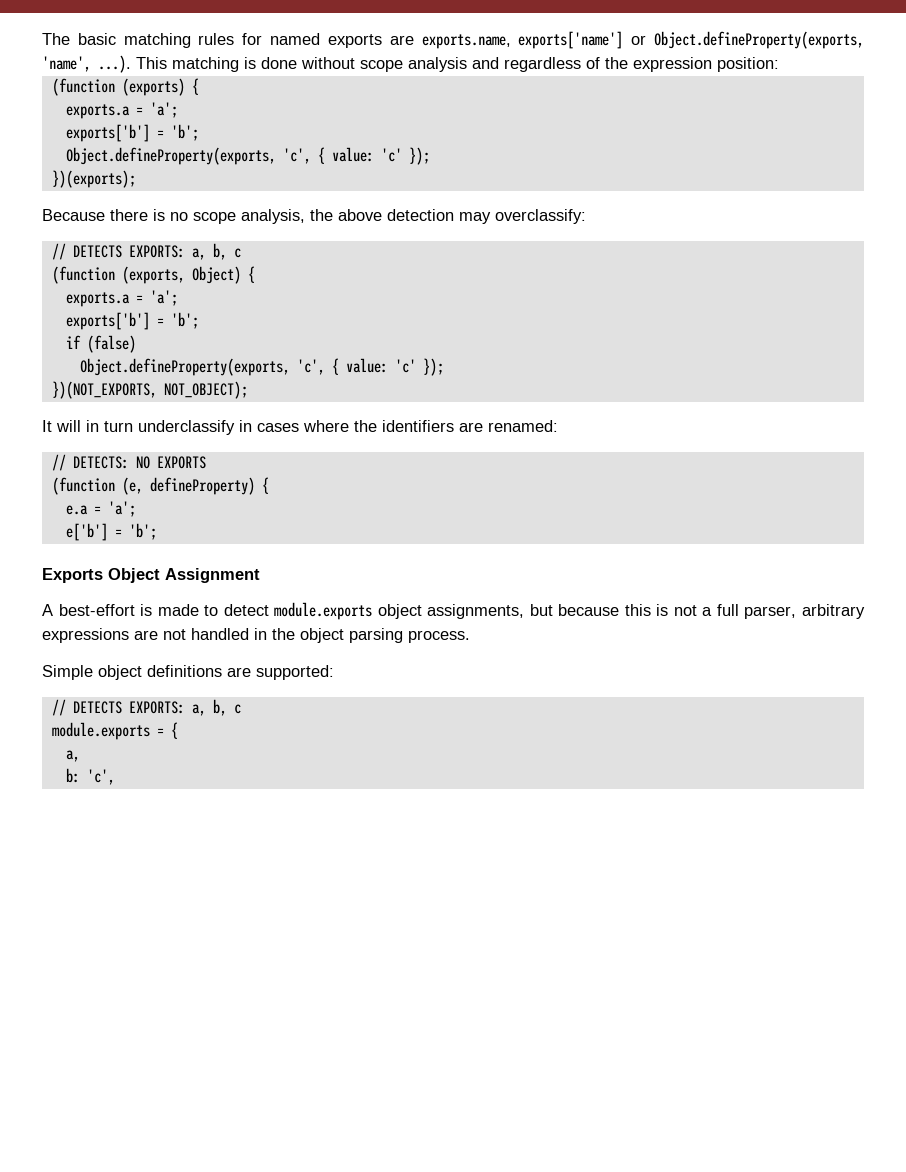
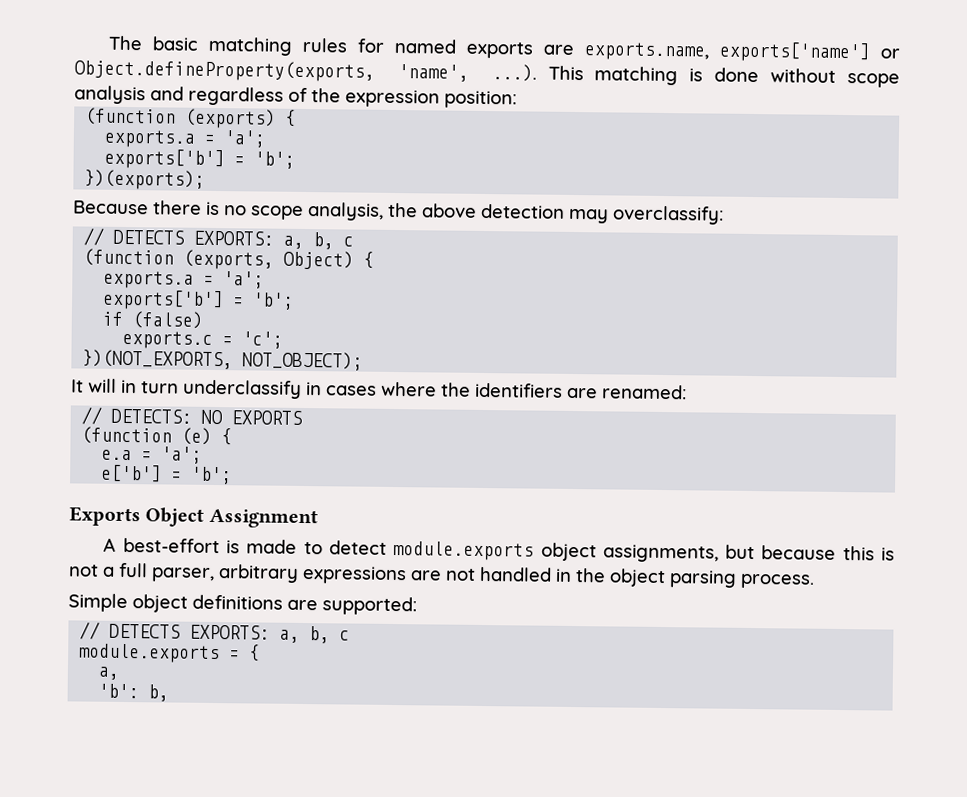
[65,147,430,165] // Object.defineProperty(exports, 'c', { value: 'c' }); -> (296, 160) none
[79,358,444,376] Object.defineProperty(exports, 'c', { value: 'c' }); -> [122,330,284,349] exports.c = 'c';
[121,477,255,495] (e, defineProperty) -> [181,427,213,445] (e)
[65,768,115,785] b: 'c', -> [98,683,170,702] 'b': b,

